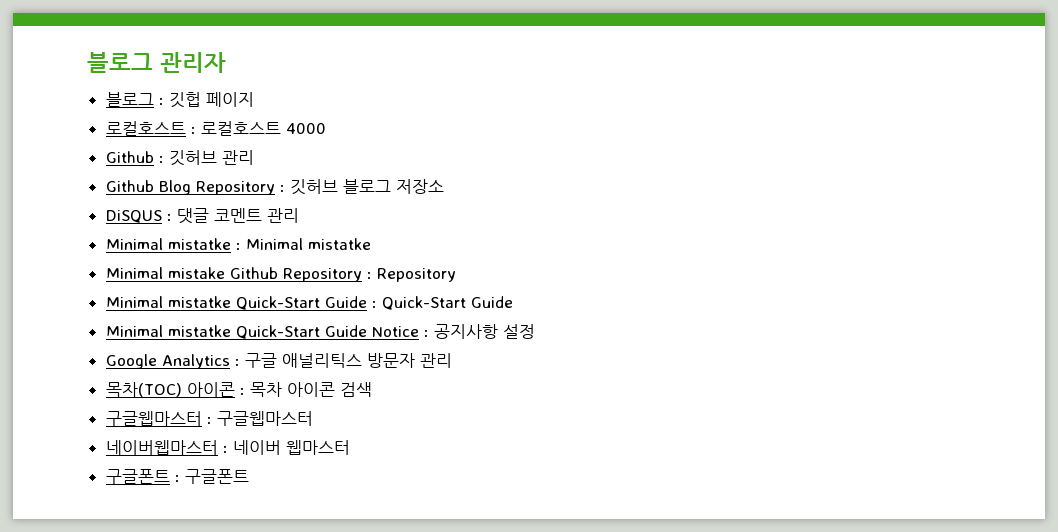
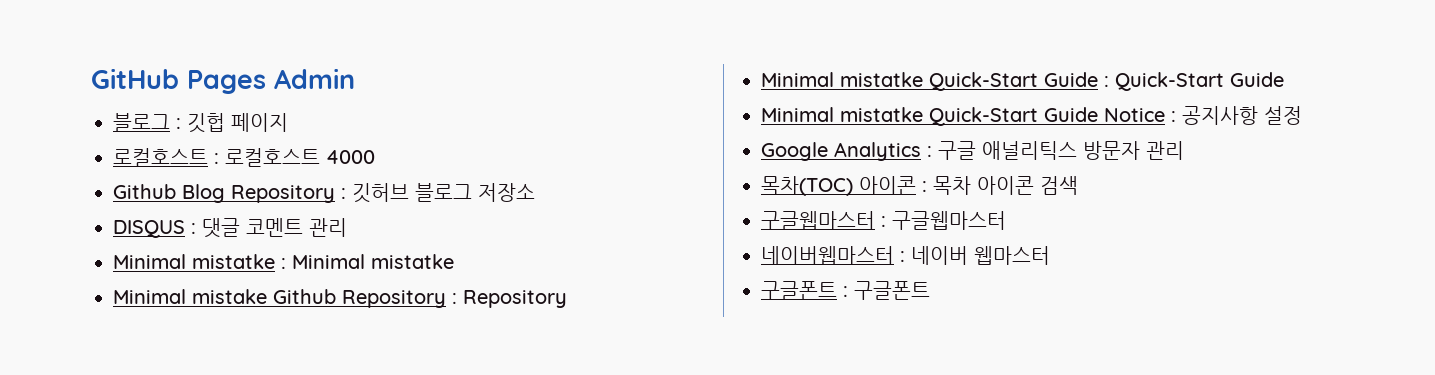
[87,52,226,73] 블로그 관리자 -> [91,68,355,94] GitHub Pages Admin
[105,150,254,166] // Github : 깃허브 관리 -> (375, 157) none
[105,210,162,223] DiSQUS -> [113,220,185,238] DISQUS

